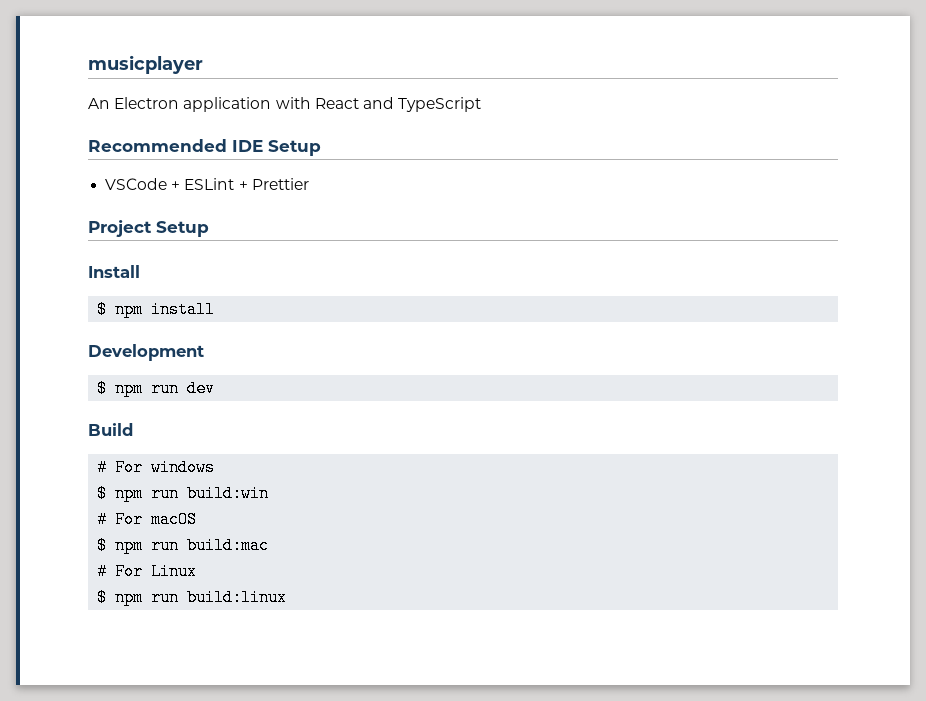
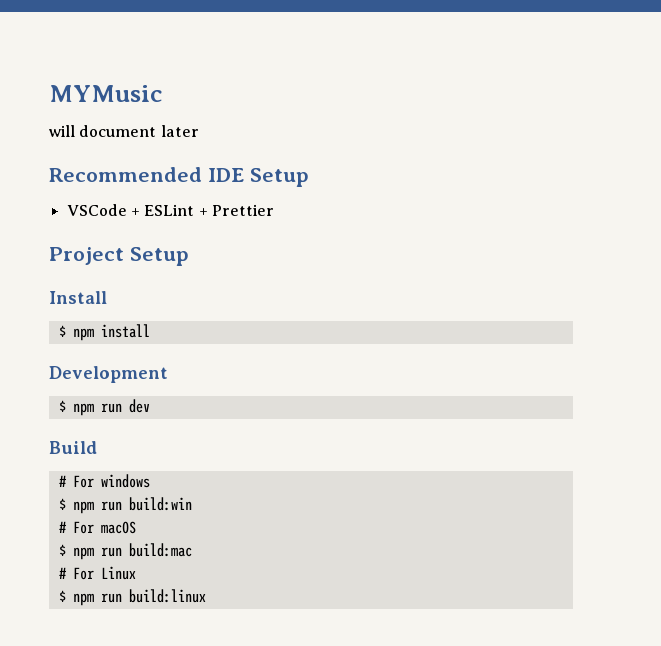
[88,55,203,74] [88,97,482,112] musicplayer // An Electron application with React and TypeScript -> [49,85,162,102] [49,125,199,137] MYMusic // will document later

